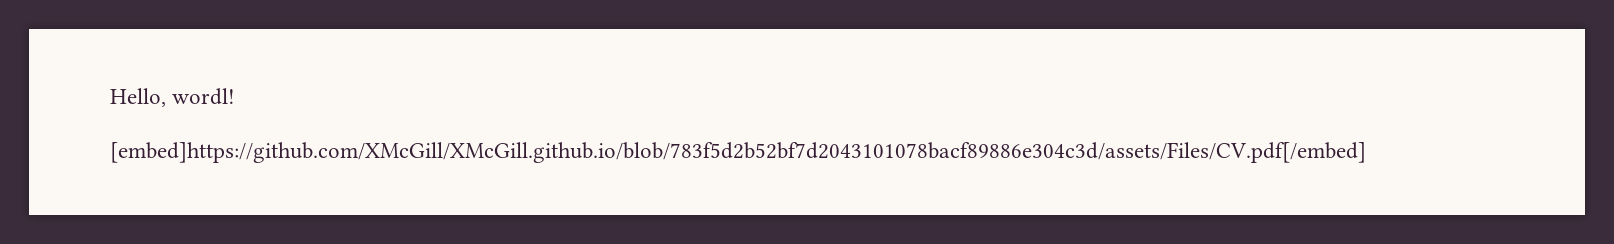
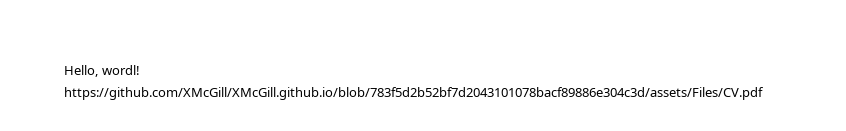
[110,142,1366,163] [embed]https://github.com/XMcGill/XMcGill.github.io/blob/783f5d2b52bf7d2043101078bacf89886e304c3d/assets/Files/CV.pdf[/embed] -> [64,87,764,100] https://github.com/XMcGill/XMcGill.github.io/blob/783f5d2b52bf7d2043101078bacf89886e304c3d/assets/Files/CV.pdf

